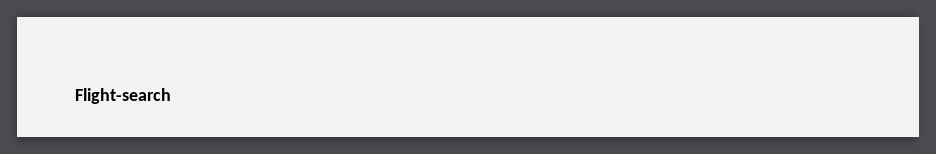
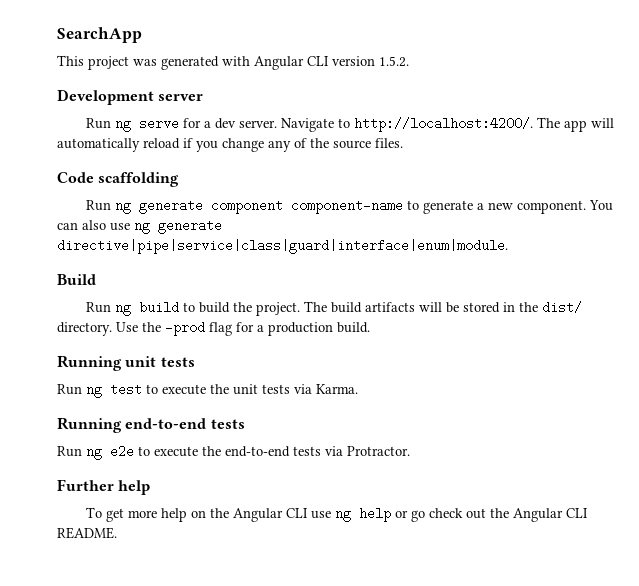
[75,88,171,104] Flight-search -> [57,27,142,43] [57,55,409,70] [57,89,204,105] [86,117,615,132] [57,138,403,152] [57,172,180,187] [86,199,614,214] [57,219,222,234] [57,239,508,254] [57,274,96,285] [86,301,583,316] [57,321,370,336] [57,355,195,371] [57,383,358,398] [57,417,245,433] [57,445,410,460] [57,479,151,495] [86,507,589,522] [57,527,117,539] SearchApp // This project was generated with Angular CLI version 1.5.2. // Development server // Run ng serve for a dev server. Navigate to http://localhost:4200/. The app will automatically reload if you change any of the source files. // Code scaffolding // Run ng generate component component-name to generate a new component. You can also use ng generate directive|pipe|service|class|guard|interface|enum|module. // Build // Run ng build to build the project. The build artifacts will be stored in the dist/ directory. Use the -prod flag for a production build. // Running unit tests // Run ng test to execute the unit tests via Karma. // Running end-to-end tests // Run ng e2e to execute the end-to-end tests via Protractor. // Further help // To get more help on the Angular CLI use ng help or go check out the Angular CLI README.

